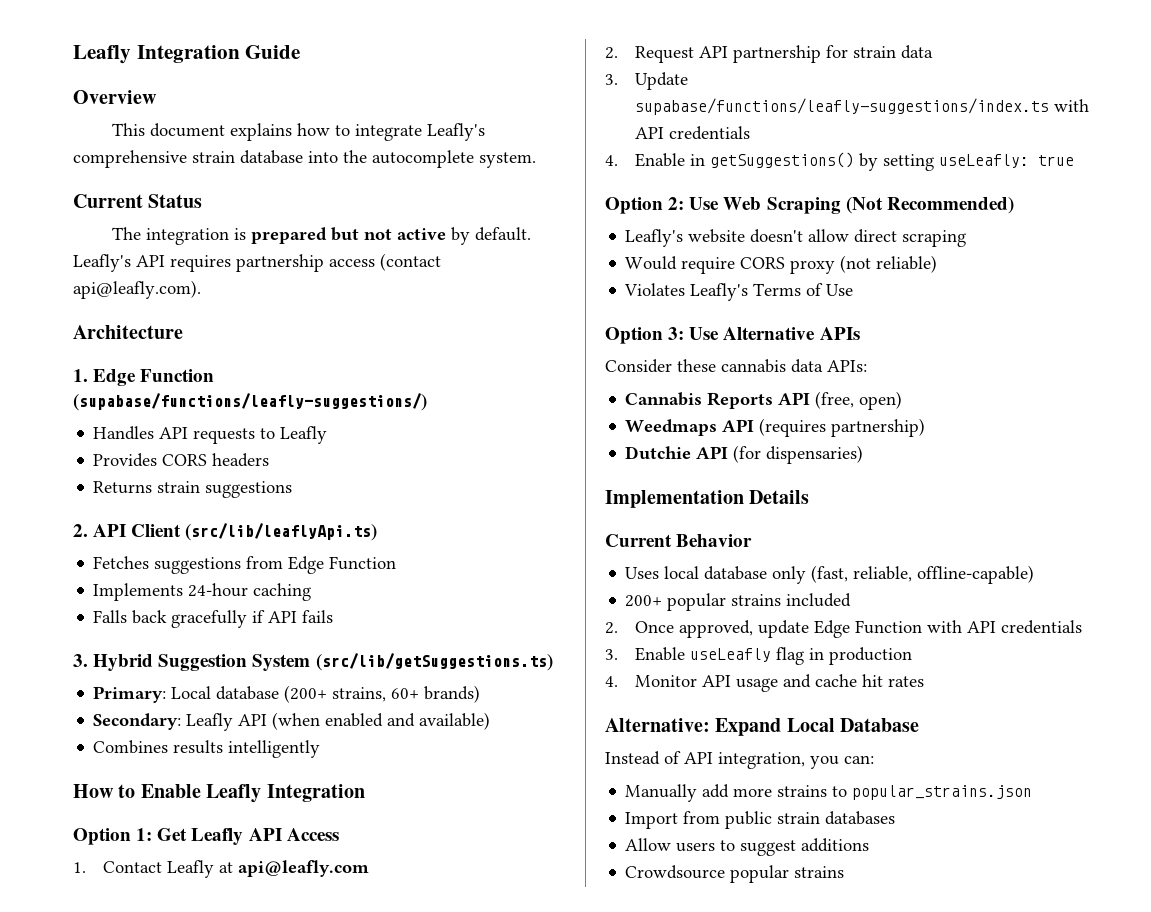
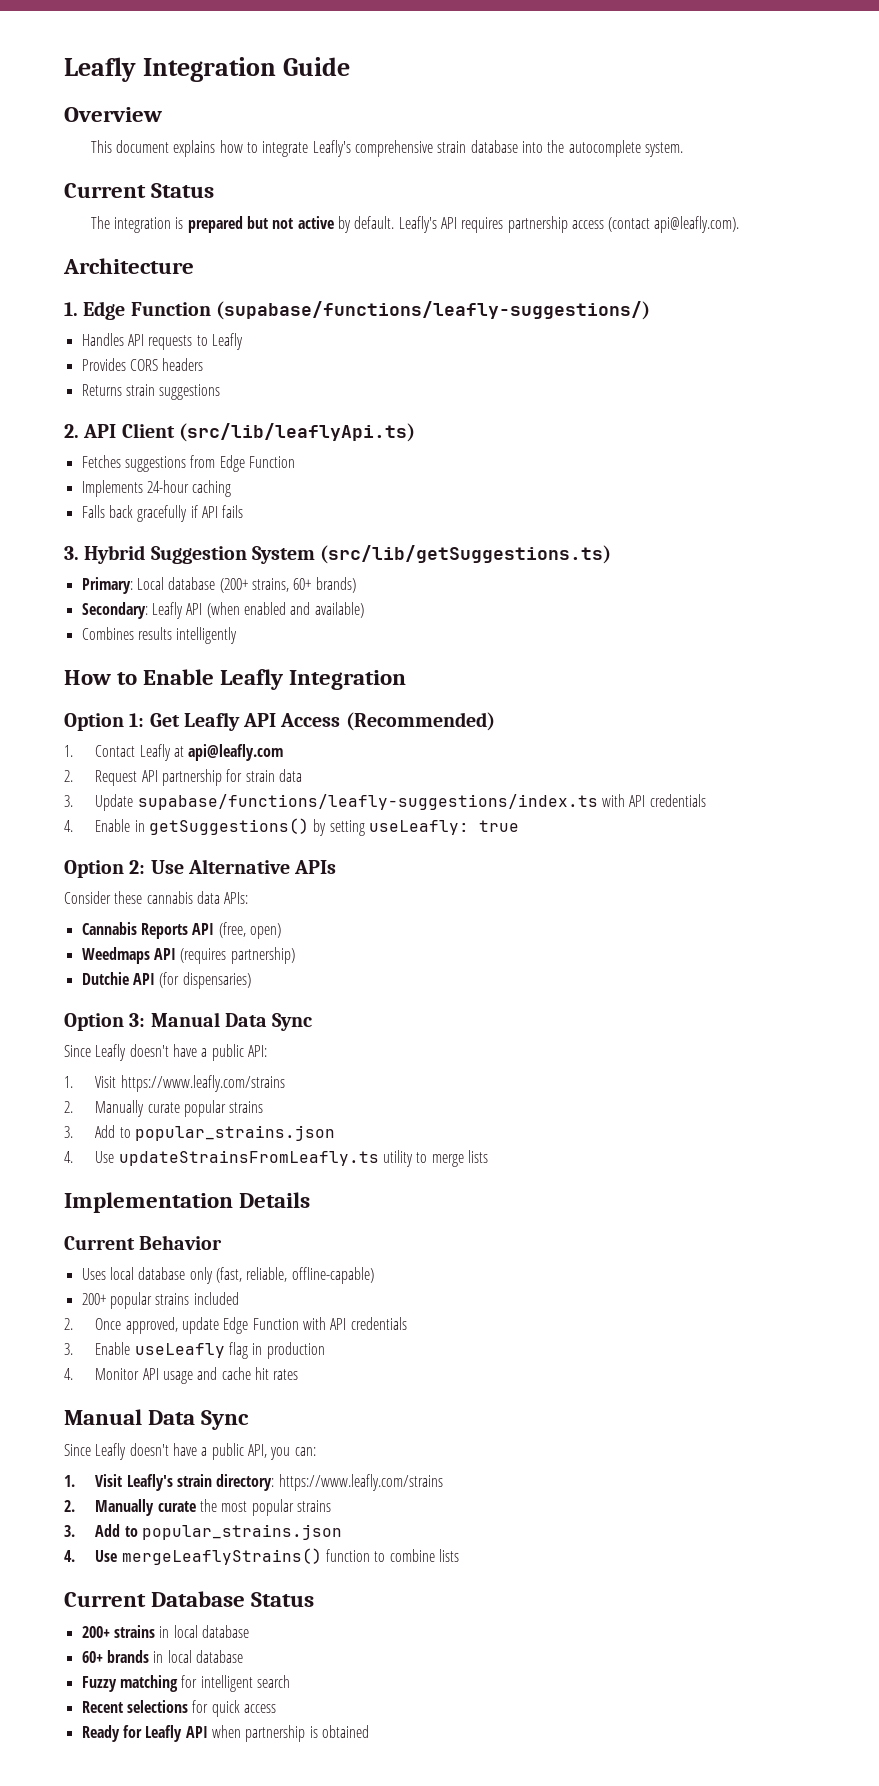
(339, 834) none -> [345,712,495,731] (Recommended)
[723,197,1014,214] [625,229,967,247] [625,255,938,274] [624,283,854,301] [605,327,720,344] Web Scraping (Not Recommended) // Leafly's website doesn't allow direct scraping // Would require CORS proxy (not reliable) // Violates Leafly's Terms of Use // Option 3: Use -> (184, 867) none
(864, 454) none -> [64,1012,313,1031] [64,1044,267,1061] [64,1075,285,1092] [64,1100,264,1117] [64,1125,335,1141] [64,1150,488,1167] // Option 3: Manual Data Sync // Since Leafly doesn't have a public API: // 1. Visit https://www.leafly.com/strains // 2. Manually curate popular strains // 3. Add to popular_strains.json // 4. Use updateStrainsFromLeafly.ts utility to merge lists
[605,718,920,736] [605,751,874,769] [625,784,1033,802] [625,811,896,829] [625,838,870,856] [625,865,845,883] Alternative: Expand Local Database // Instead of API integration, you can: // Manually add more strains to popular_strains.json // Import from public strain databases // Allow users to suggest additions // Crowdsource popular strains -> [64,1409,250,1430] [64,1443,316,1460] [64,1474,443,1491] [64,1499,331,1516] [64,1524,342,1540] [64,1548,459,1565] [64,1591,315,1607] [81,1625,249,1638] [81,1650,243,1663] [81,1675,290,1692] [81,1700,276,1717] [81,1725,369,1742] Manual Data Sync // Since Leafly doesn't have a public API, you can: // 1. Visit Leafly's strain directory: https://www.leafly.com/strains // 2. Manually curate the most popular strains // 3. Add to popular_strains.json // 4. Use mergeLeaflyStrains() function to combine lists // Current Database Status // 200+ strains in local database // 60+ brands in local database // Fuzzy matching for intelligent search // Recent selections for quick access // Ready for Leafly API when partnership is obtained

